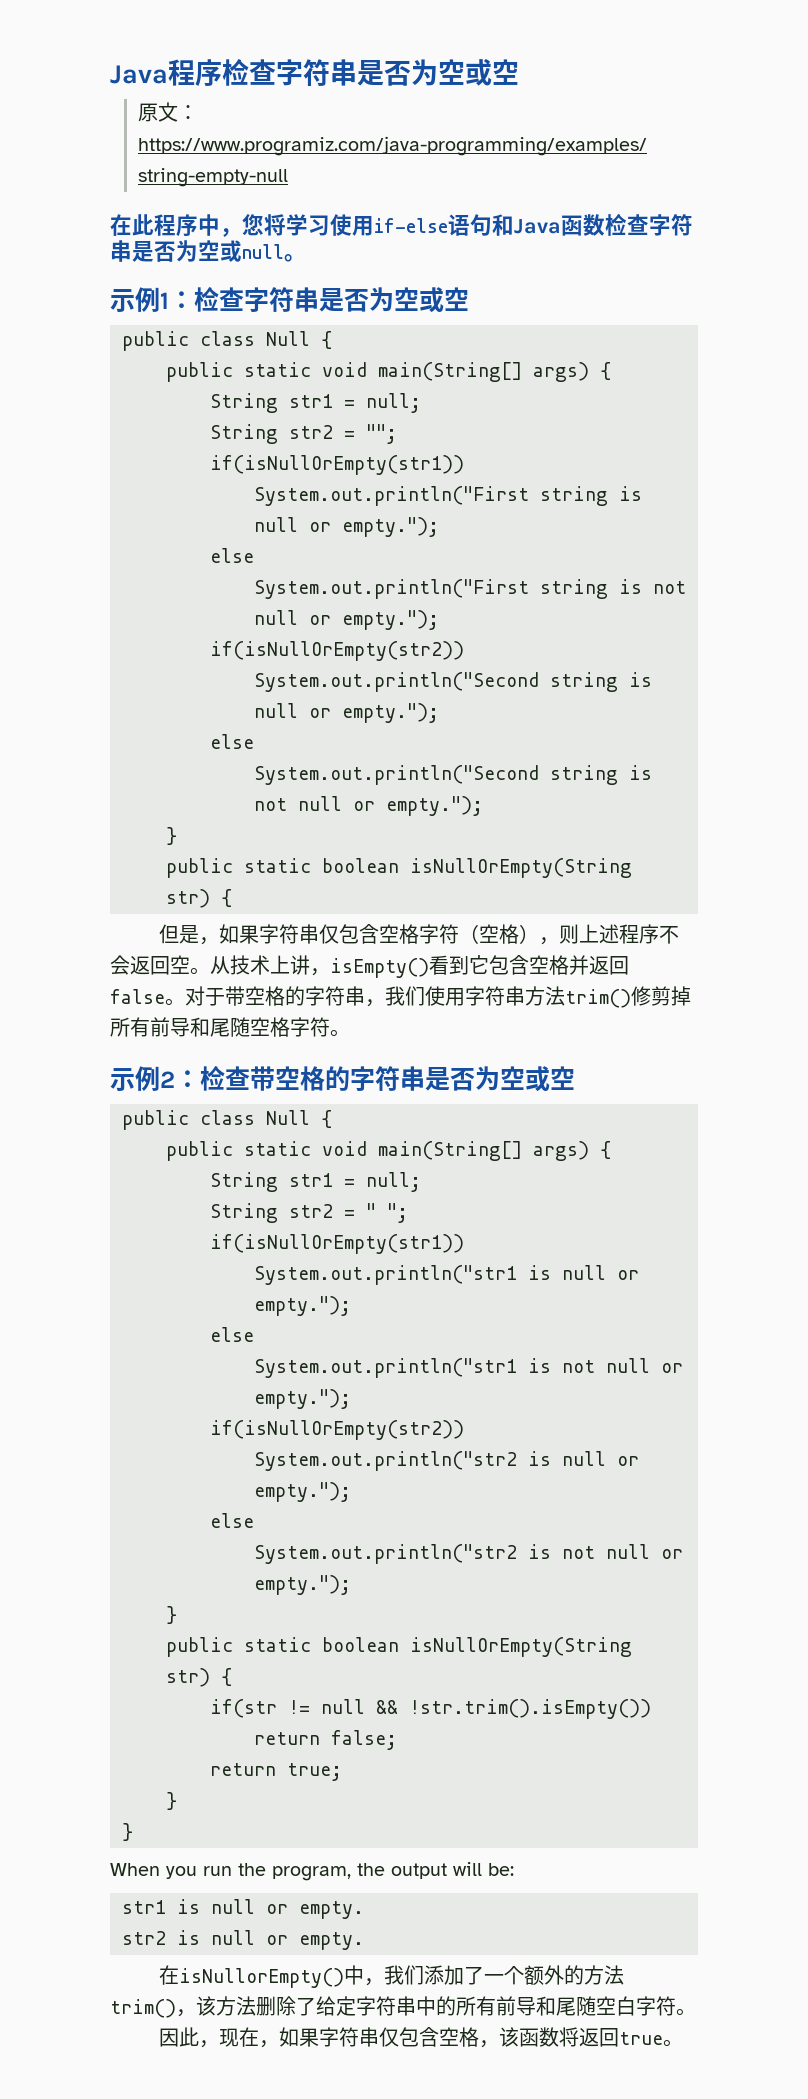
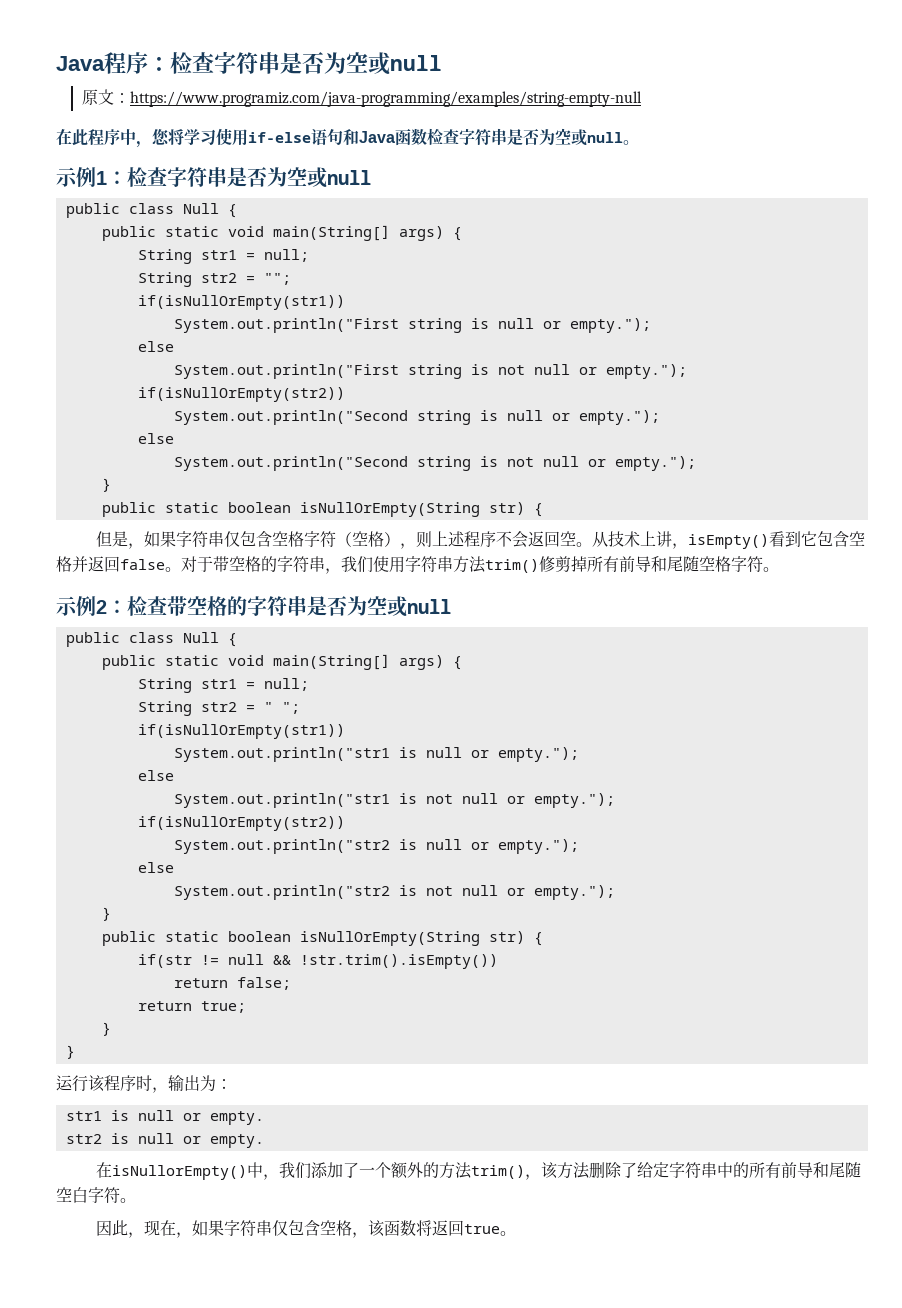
[222,59,519,86] 检查字符串是否为空或空 -> [148,51,442,75] ：检查字符串是否为空或null
[444,287,469,311] 空 -> [327,170,371,185] null
[550,1066,575,1090] 空 -> [407,599,451,614] null
[110,1862,514,1881] When you run the program, the output will be: -> [56,1075,232,1093] 运行该程序时，输出为：

